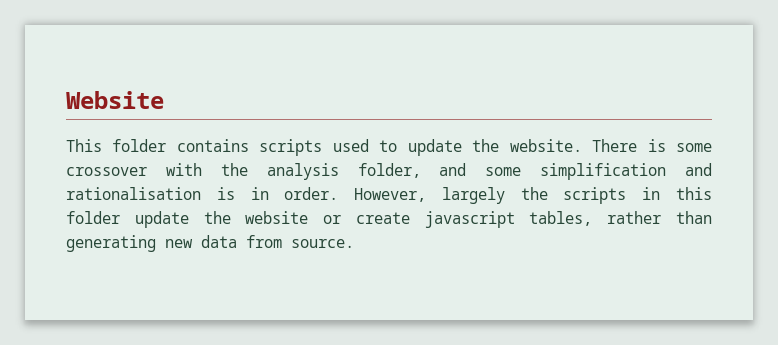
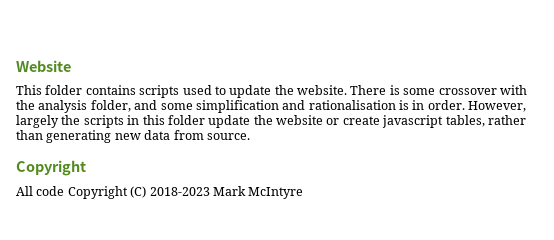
(354, 243) none -> [16,160,86,176] [16,186,304,199] // Copyright // All code Copyright (C) 2018-2023 Mark McIntyre

